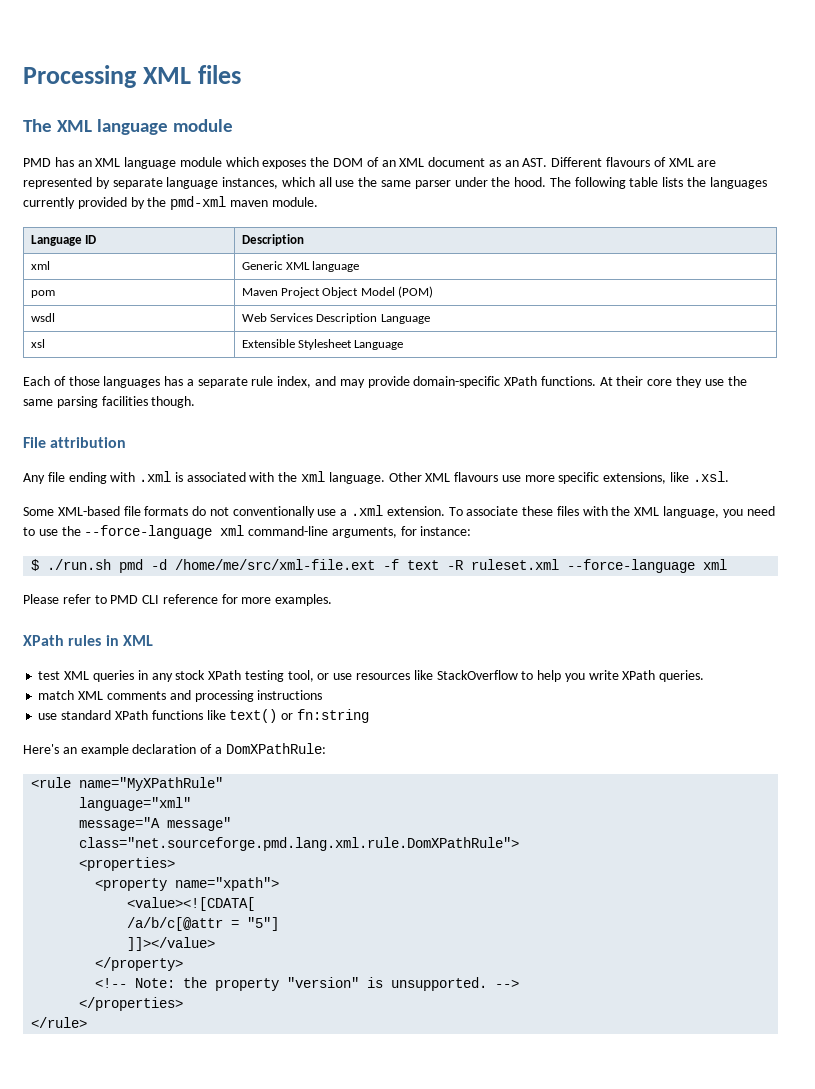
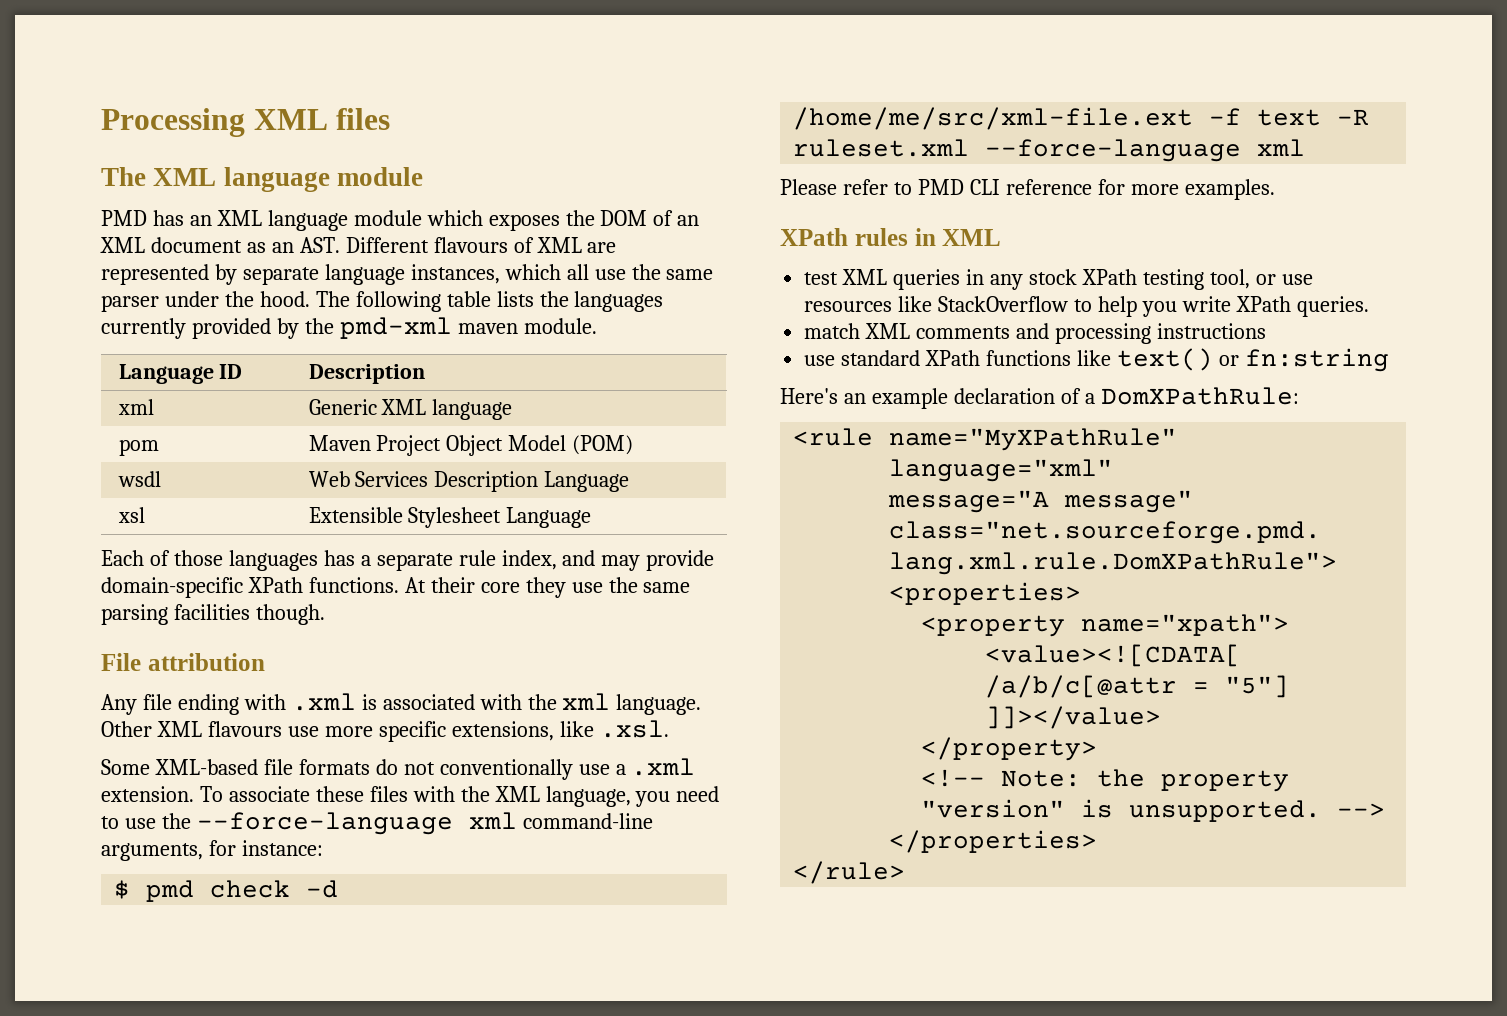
[47,559,144,573] ./run.sh pmd -> [146,880,291,902] pmd check

